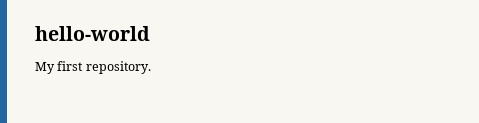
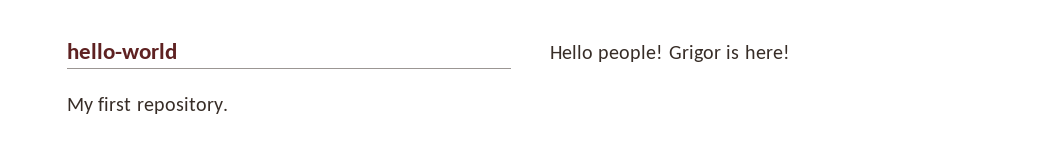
(151, 67) none -> [550,45,790,62] // Hello people! Grigor is here!

